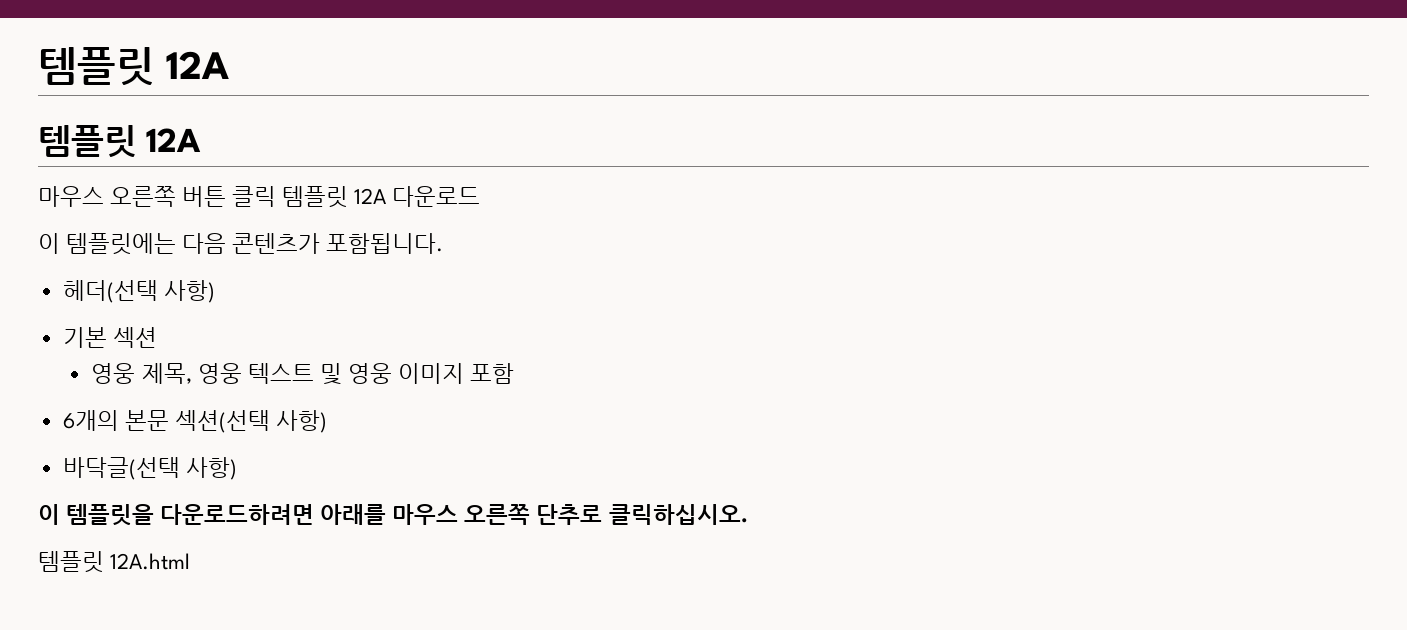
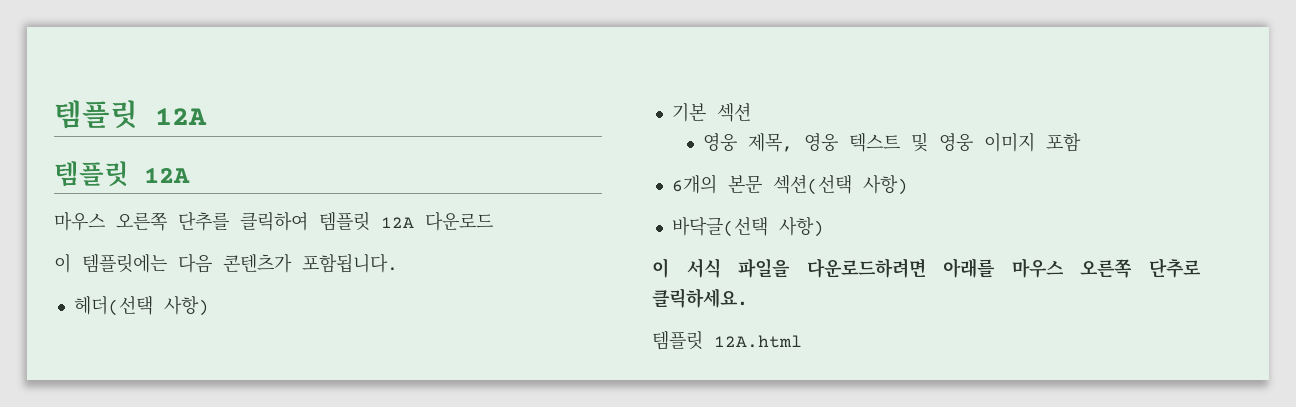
[182,186,277,207] 버튼 클릭 -> [178,212,308,231] 단추를 클릭하여
[66,504,155,526] 템플릿을 -> [686,258,791,278] 서식 파일을
[608,504,748,525] 클릭하십시오. -> [652,288,748,308] 클릭하세요.

